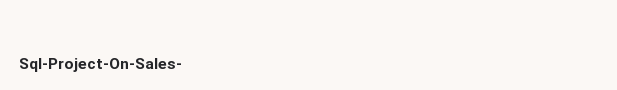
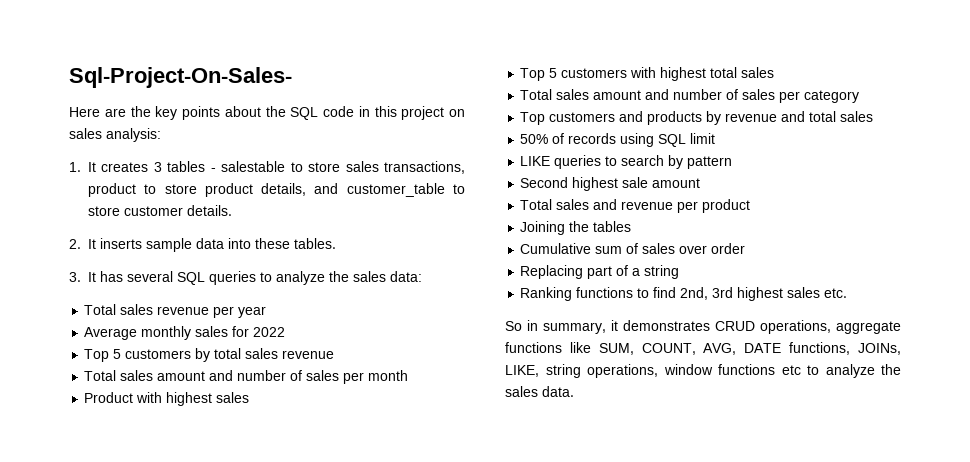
(182, 65) none -> [69,106,465,120] [69,128,161,142] [69,161,466,174] [88,183,465,197] [88,205,232,216] [69,238,336,252] [69,271,422,285] [84,304,267,318] [84,326,286,340] [84,348,335,362] [84,370,409,384] [84,392,250,406] [520,67,775,81] [520,89,860,103] [520,111,874,125] [520,133,716,147] [520,155,733,169] [520,177,701,191] [520,199,751,213] [520,221,632,235] [520,243,746,254] [520,265,680,279] [520,287,848,301] [505,320,901,334] [505,342,901,355] [505,364,901,378] [505,386,574,397] // Here are the key points about the SQL code in this project on sales analysis: // 1. It creates 3 tables - salestable to store sales transactions, product to store product details, and customer_table to store customer details. // 2. It inserts sample data into these tables. // 3. It has several SQL queries to analyze the sales data: // Total sales revenue per year // Average monthly sales for 2022 // Top 5 customers by total sales revenue // Total sales amount and number of sales per month // Product with highest sales // Top 5 customers with highest total sales // Total sales amount and number of sales per category // Top customers and products by revenue and total sales // 50% of records using SQL limit // LIKE queries to search by pattern // Second highest sale amount // Total sales and revenue per product // Joining the tables // Cumulative sum of sales over order // Replacing part of a string // Ranking functions to find 2nd, 3rd highest sales etc. // So in summary, it demonstrates CRUD operations, aggregate functions like SUM, COUNT, AVG, DATE functions, JOINs, LIKE, string operations, window functions etc to analyze the sales data.

